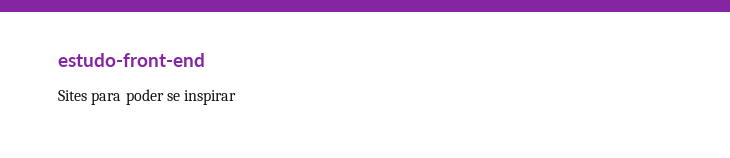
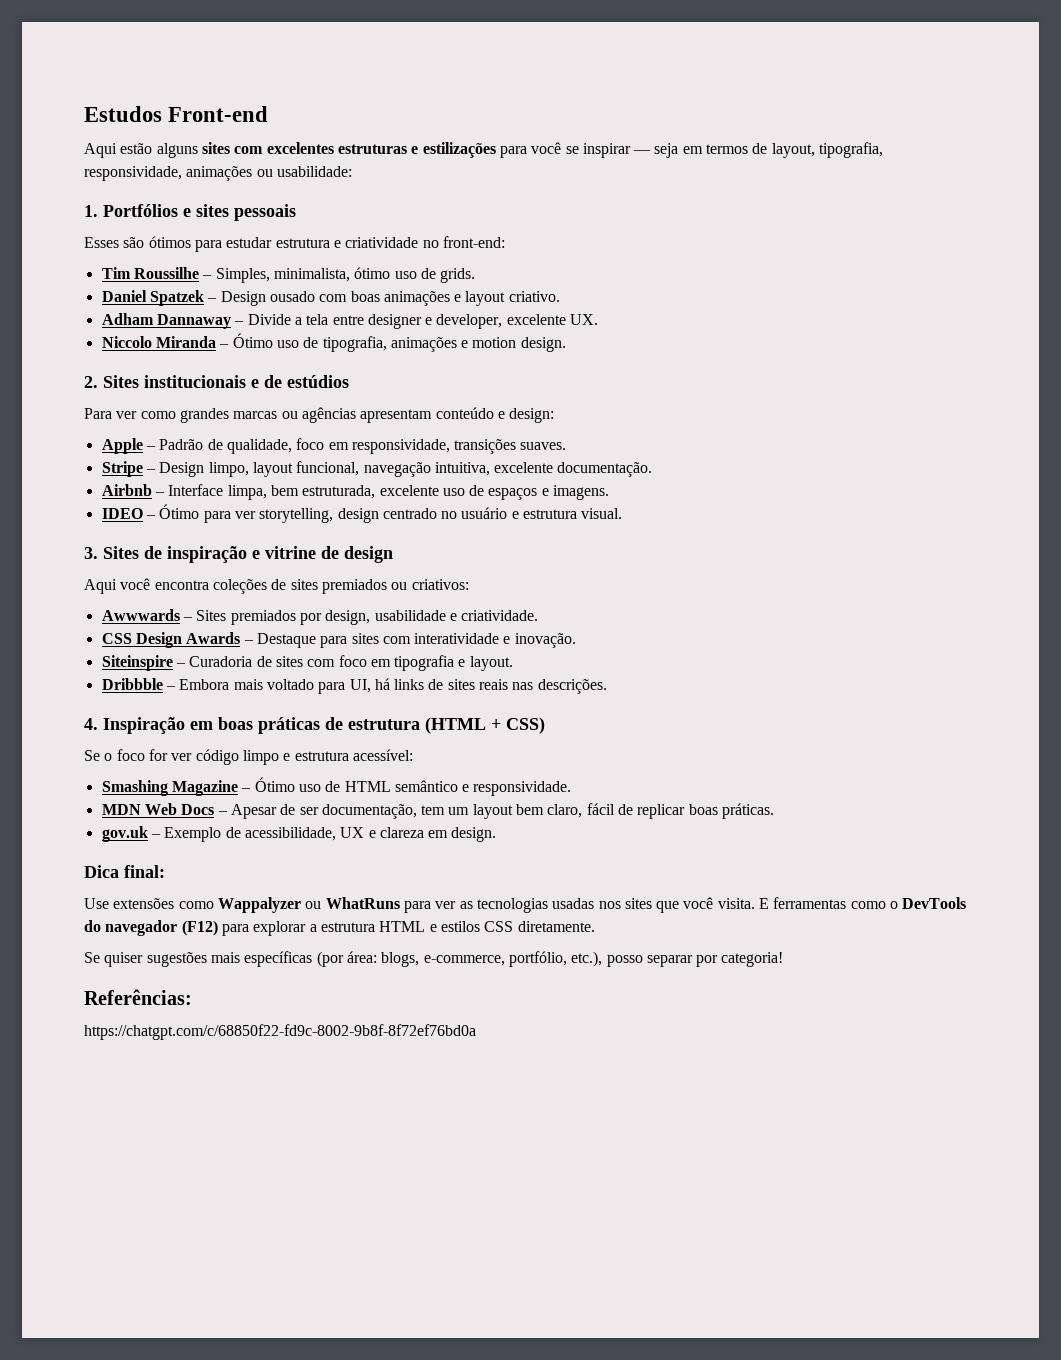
[58,53,205,67] [58,89,237,105] estudo-front-end // Sites para poder se inspirar -> [84,106,269,122] [84,142,884,158] [84,166,352,181] [84,204,296,221] [84,236,505,252] [101,267,476,283] [101,290,560,306] [101,313,599,329] [101,333,566,352] [84,375,349,388] [84,407,555,423] [101,438,567,454] [101,461,653,477] [101,484,610,500] [101,504,623,523] [84,546,393,563] [84,578,469,594] [101,609,539,625] [101,632,576,648] [101,655,513,671] [101,678,607,694] [84,717,545,734] [84,749,413,765] [101,777,572,796] [101,803,775,819] [101,826,497,842] [84,865,165,878] [84,897,967,913] [84,920,595,936] [84,951,784,967] [84,989,192,1005] [84,1024,476,1040] Estudos Front-end // Aqui estão alguns sites com excelentes estruturas e estilizações para você se inspirar — seja em termos de layout, tipografia, responsividade, animações ou usabilidade: // 1. Portfólios e sites pessoais // Esses são ótimos para estudar estrutura e criatividade no front-end: // Tim Roussilhe – Simples, minimalista, ótimo uso de grids. // Daniel Spatzek – Design ousado com boas animações e layout criativo. // Adham Dannaway – Divide a tela entre designer e developer, excelente UX. // Niccolo Miranda – Ótimo uso de tipografia, animações e motion design. // 2. Sites institucionais e de estúdios // Para ver como grandes marcas ou agências apresentam conteúdo e design: // Apple – Padrão de qualidade, foco em responsividade, transições suaves. // Stripe – Design limpo, layout funcional, navegação intuitiva, excelente documentação. // Airbnb – Interface limpa, bem estruturada, excelente uso de espaços e imagens. // IDEO – Ótimo para ver storytelling, design centrado no usuário e estrutura visual. // 3. Sites de inspiração e vitrine de design // Aqui você encontra coleções de sites premiados ou criativos: // Awwwards – Sites premiados por design, usabilidade e criatividade. // CSS Design Awards – Destaque para sites com interatividade e inovação. // Siteinspire – Curadoria de sites com foco em tipografia e layout. // Dribbble – Embora mais voltado para UI, há links de sites reais nas descrições. // 4. Inspiração em boas práticas de estrutura (HTML + CSS) // Se o foco for ver código limpo e estrutura acessível: // Smashing Magazine – Ótimo uso de HTML semântico e responsividade. // MDN Web Docs – Apesar de ser documentação, tem um layout bem claro, fácil de replicar boas práticas. // gov.uk – Exemplo de acessibilidade, UX e clareza em design. // Dica final: // Use extensões como Wappalyzer ou WhatRuns para ver as tecnologias usadas nos sites que você visita. E ferramentas como o DevTools do navegador (F12) para explorar a estrutura HTML e estilos CSS diretamente. // Se quiser sugestões mais específicas (por área: blogs, e-commerce, portfólio, etc.), posso separar por categoria! // Referências: // https://chatgpt.com/c/68850f22-fd9c-8002-9b8f-8f72ef76bd0a

